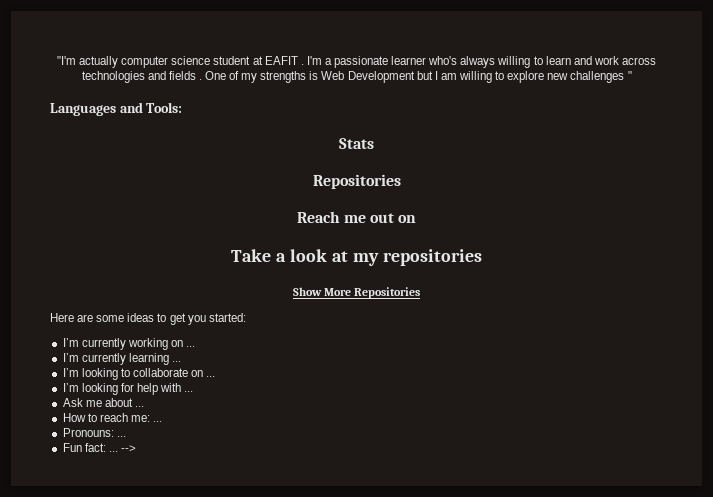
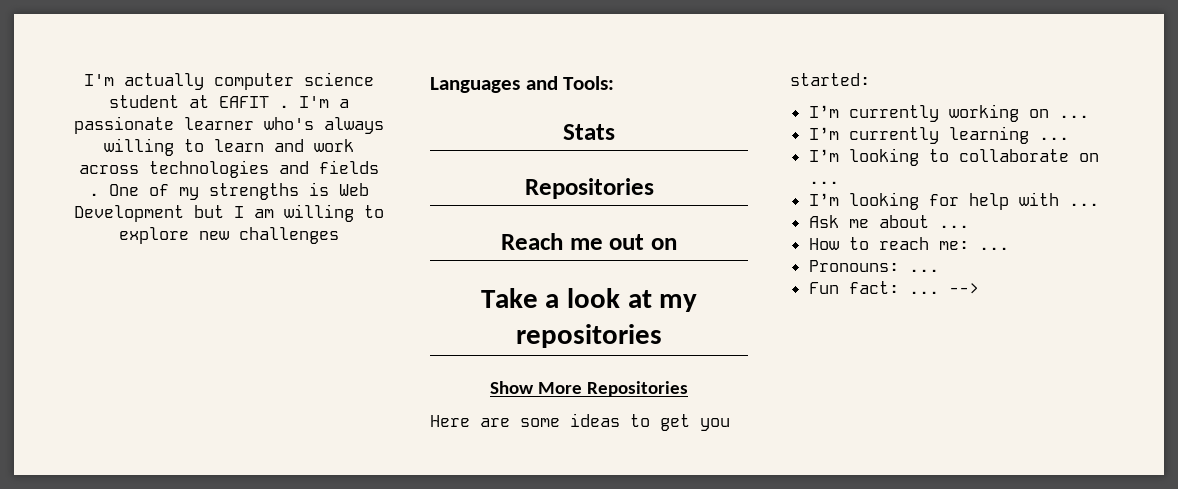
[57,56,77,65] "I'm -> [84,74,114,86] I'm
[627,71,632,80] " -> (339, 235) none

